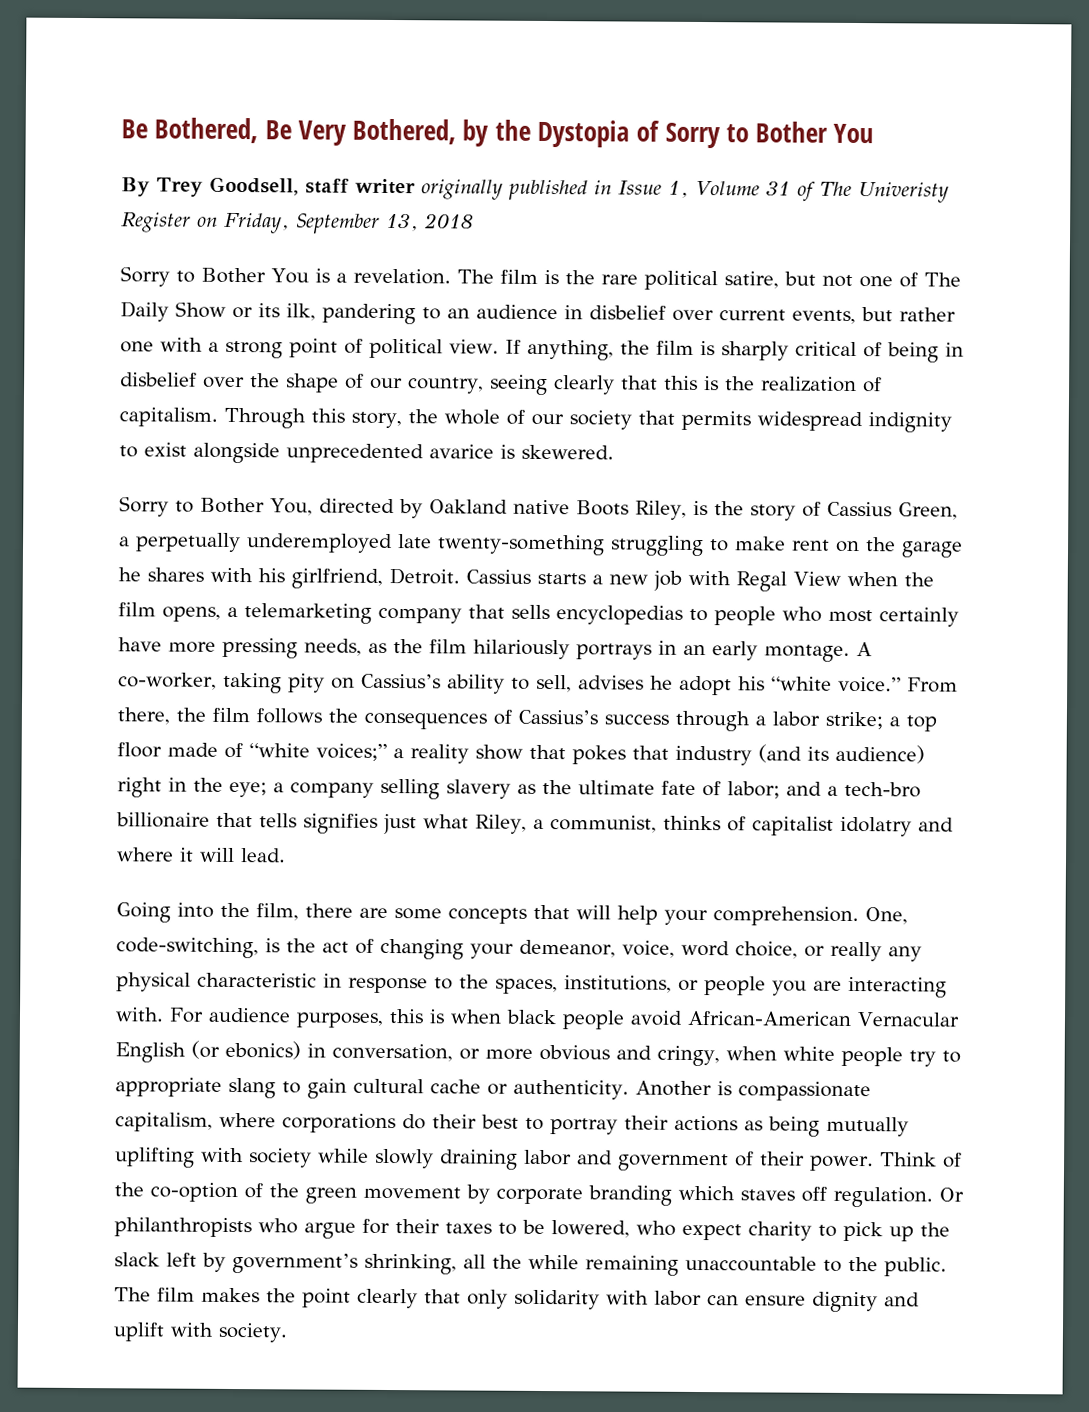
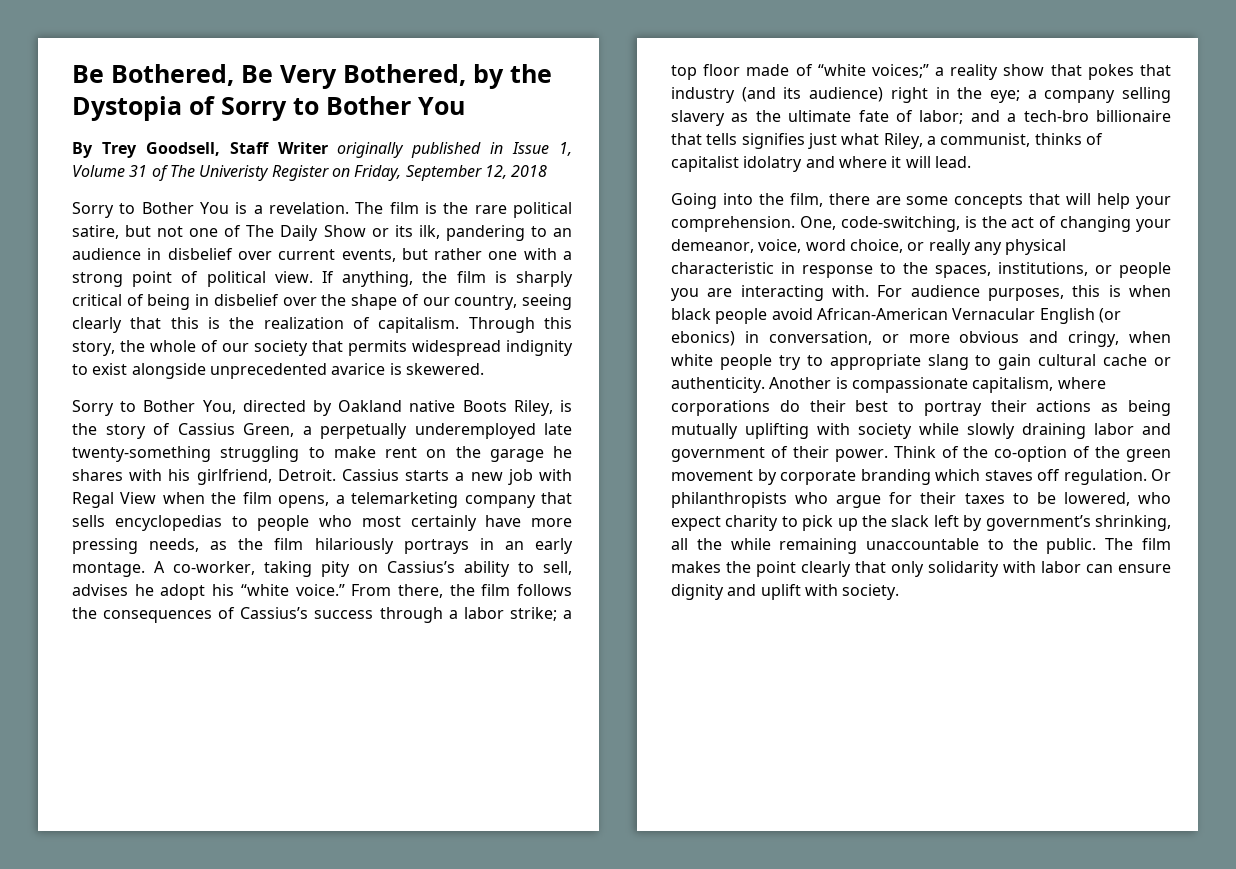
[304,178,416,195] staff writer -> [229,142,328,154] Staff Writer
[385,213,419,232] 13, -> [484,165,507,179] 12,

